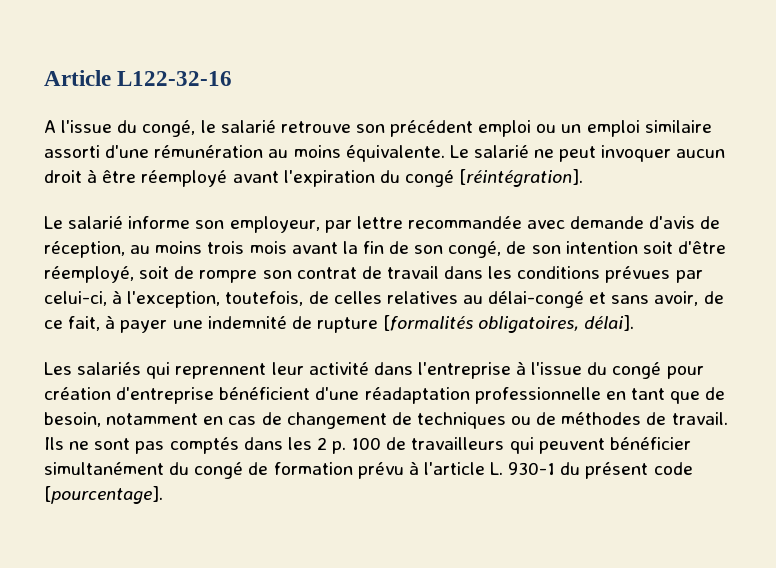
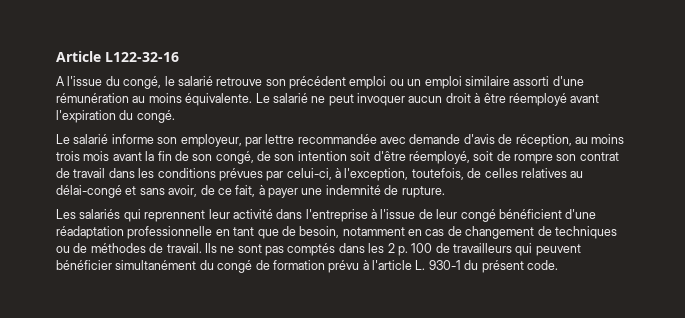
[404,169,584,187] congé [réintégration]. -> [136,110,175,123] congé.
[316,315,635,333] rupture [formalités obligatoires, délai]. -> [401,186,445,198] rupture.
[587,362,704,379] [44,387,215,404] du congé pour création d'entreprise -> [418,209,496,222] de leur congé
[653,462,693,475] [44,486,163,504] code [pourcentage]. -> [526,260,558,270] code.

